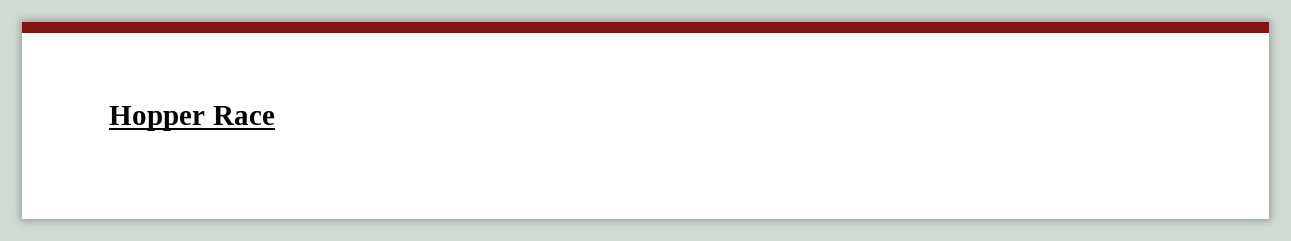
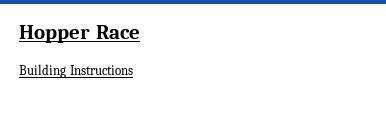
(275, 115) none -> [19,64,133,78] // Building Instructions

